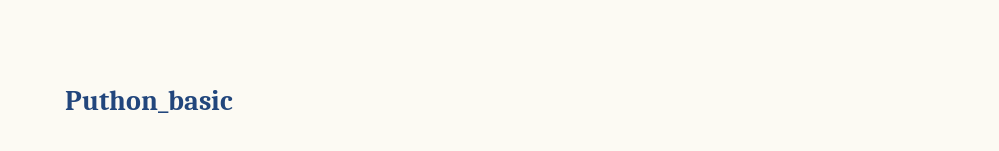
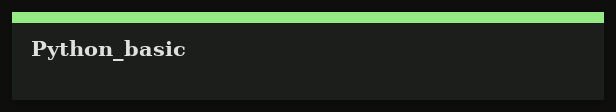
[65,90,233,113] Puthon_basic -> [31,40,186,61] Python_basic

